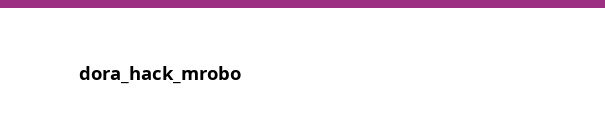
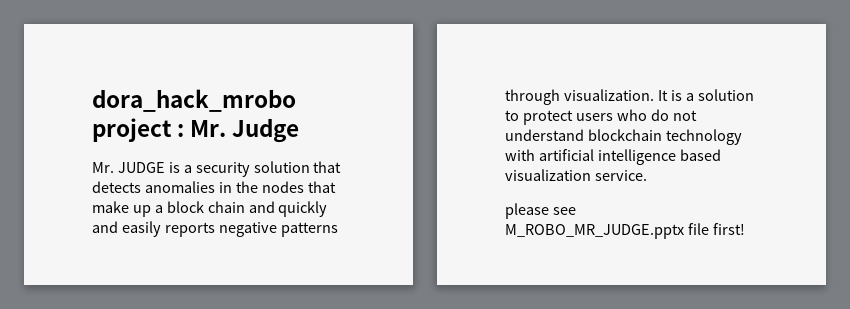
(241, 75) none -> [92,118,300,143] [92,161,342,177] [92,181,336,193] [92,201,328,217] [92,221,338,237] [505,89,754,105] [505,109,697,125] [505,129,742,145] [505,149,721,165] [505,169,647,181] [505,203,576,219] [505,223,745,239] project : Mr. Judge // Mr. JUDGE is a security solution that detects anomalies in the nodes that make up a block chain and quickly and easily reports negative patterns through visualization. It is a solution to protect users who do not understand blockchain technology with artificial intelligence based visualization service. // please see M_ROBO_MR_JUDGE.pptx file first!

